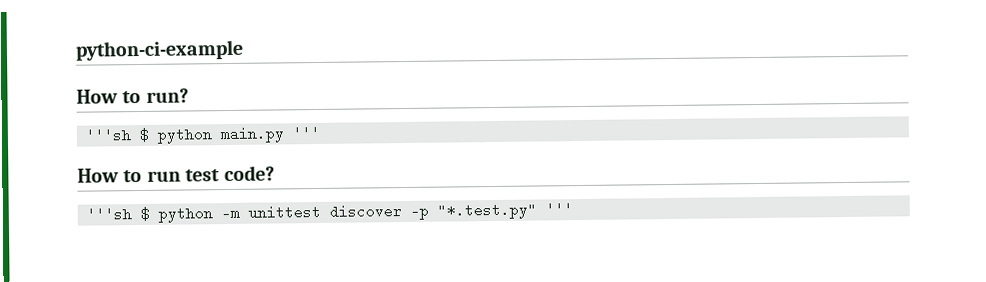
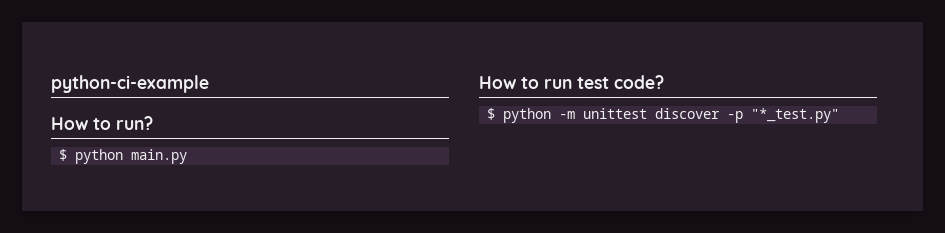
[84,128,131,143] '''sh -> (153, 123) none
[291,125,320,141] ''' -> (188, 156) none
[85,207,132,222] '''sh -> (664, 82) none
[436,202,573,220] "*.test.py" ''' -> [751,108,840,123] "*_test.py"

